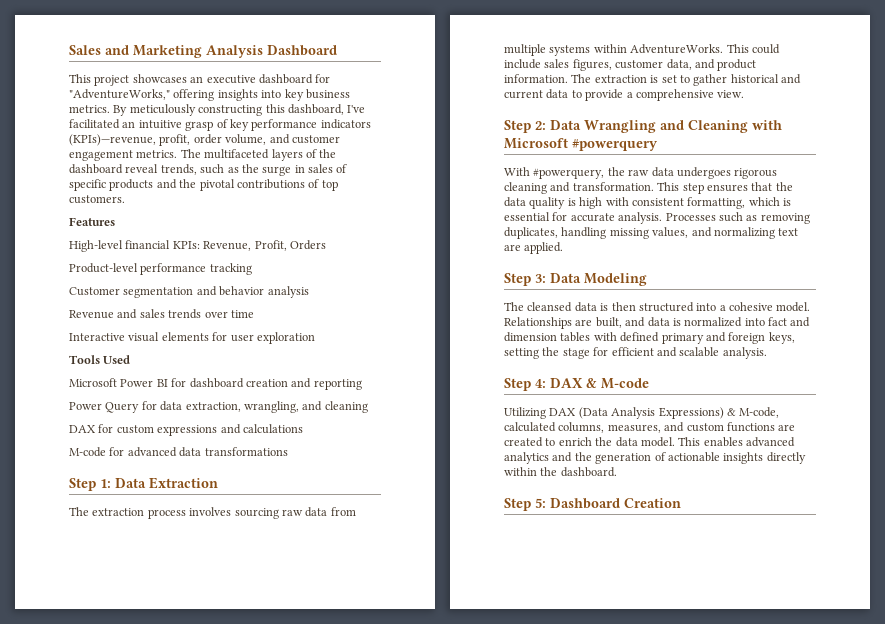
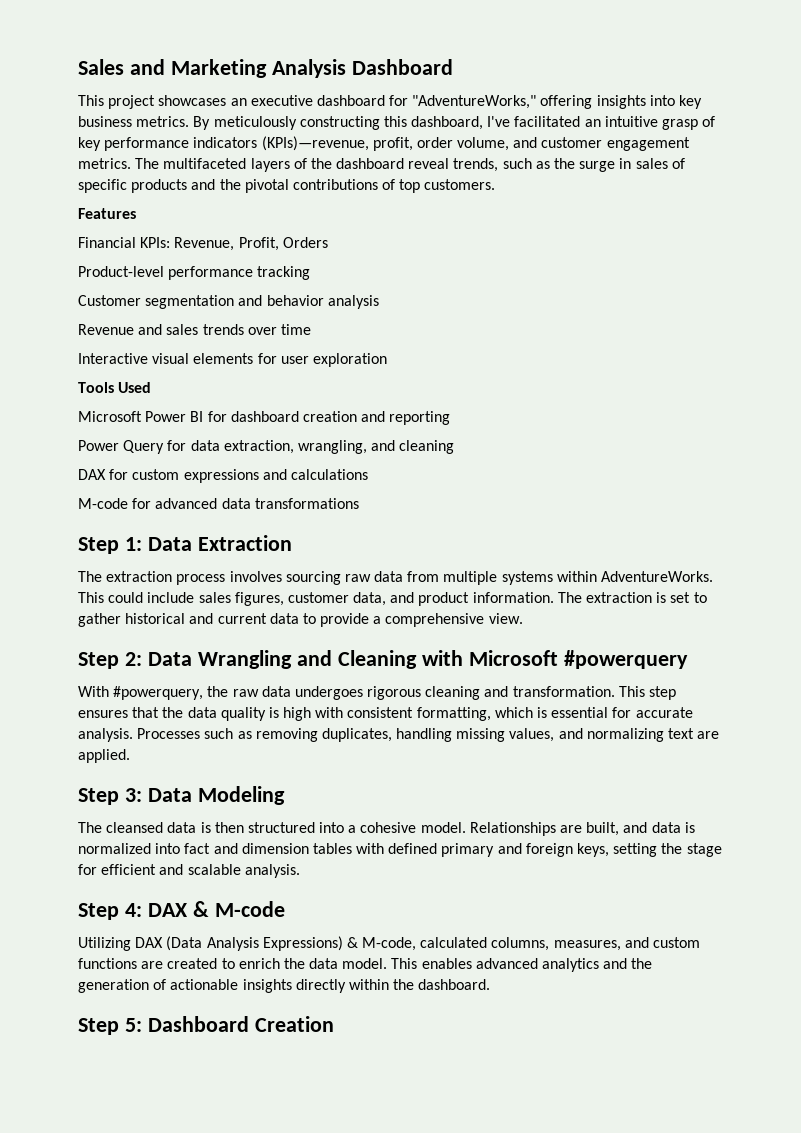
[69,240,171,252] High-level financial -> [78,237,136,248] Financial

